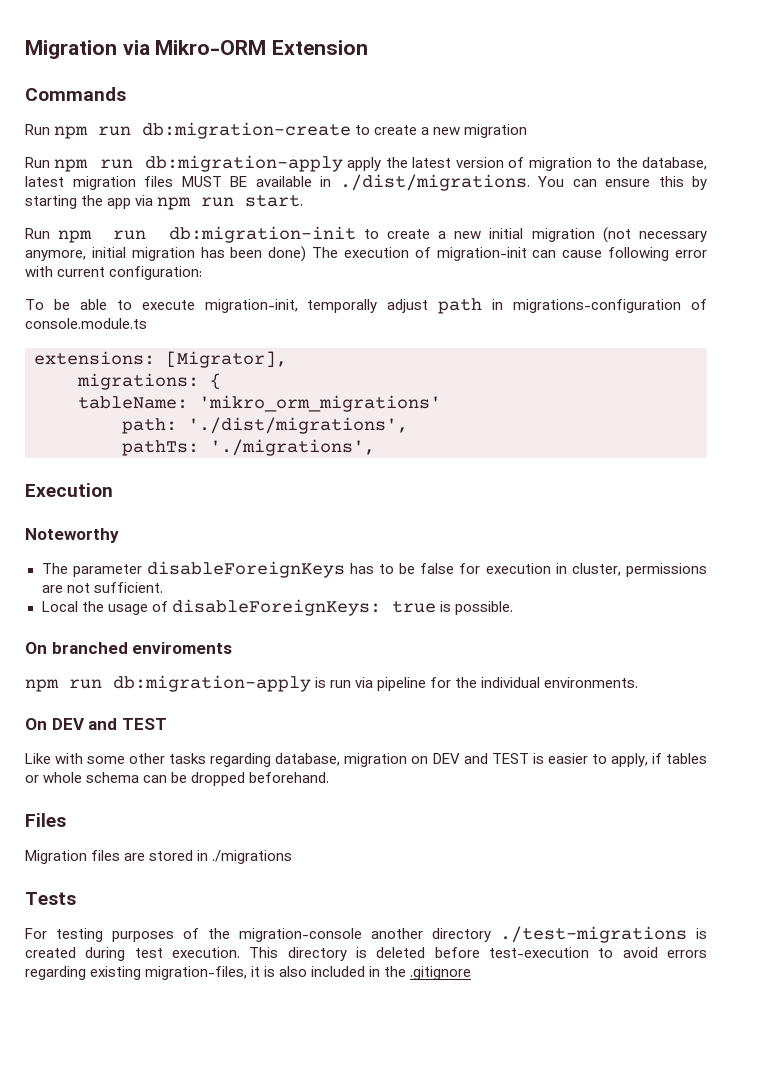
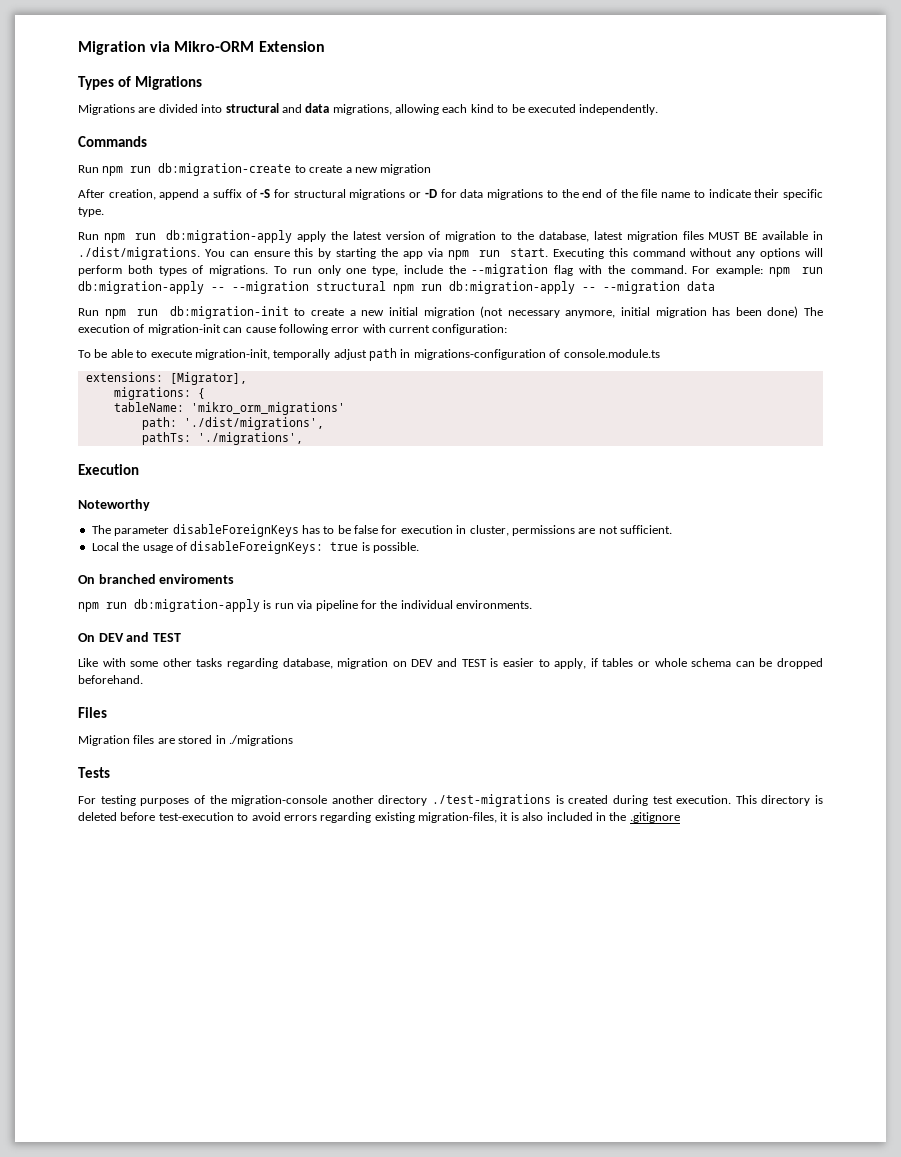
(369, 47) none -> [78,76,202,90] [78,103,659,115] // Types of Migrations // Migrations are divided into structural and data migrations, allowing each kind to be executed independently.
(528, 131) none -> [78,189,824,200] [78,207,104,217] // After creation, append a suffix of -S for structural migrations or -D for data migrations to the end of the file name to indicate their specific type.
(304, 201) none -> [552,248,824,259] [78,264,824,277] [78,281,715,294] Executing this command without any options will perform both types of migrations. To run only one type, include the --migration flag with the command. For example: npm run db:migration-apply -- --migration structural npm run db:migration-apply -- --migration data

